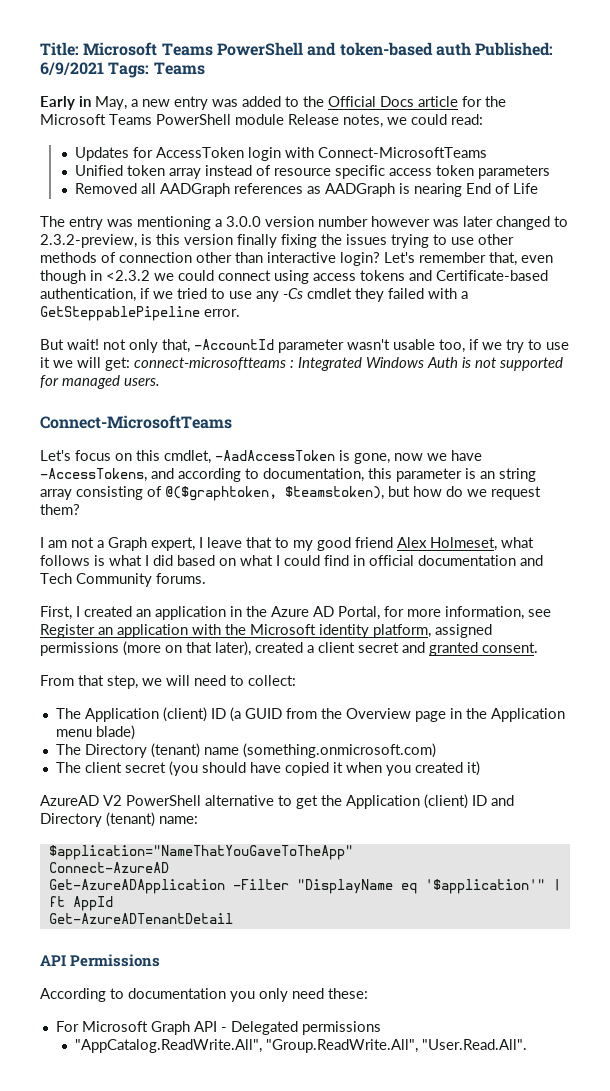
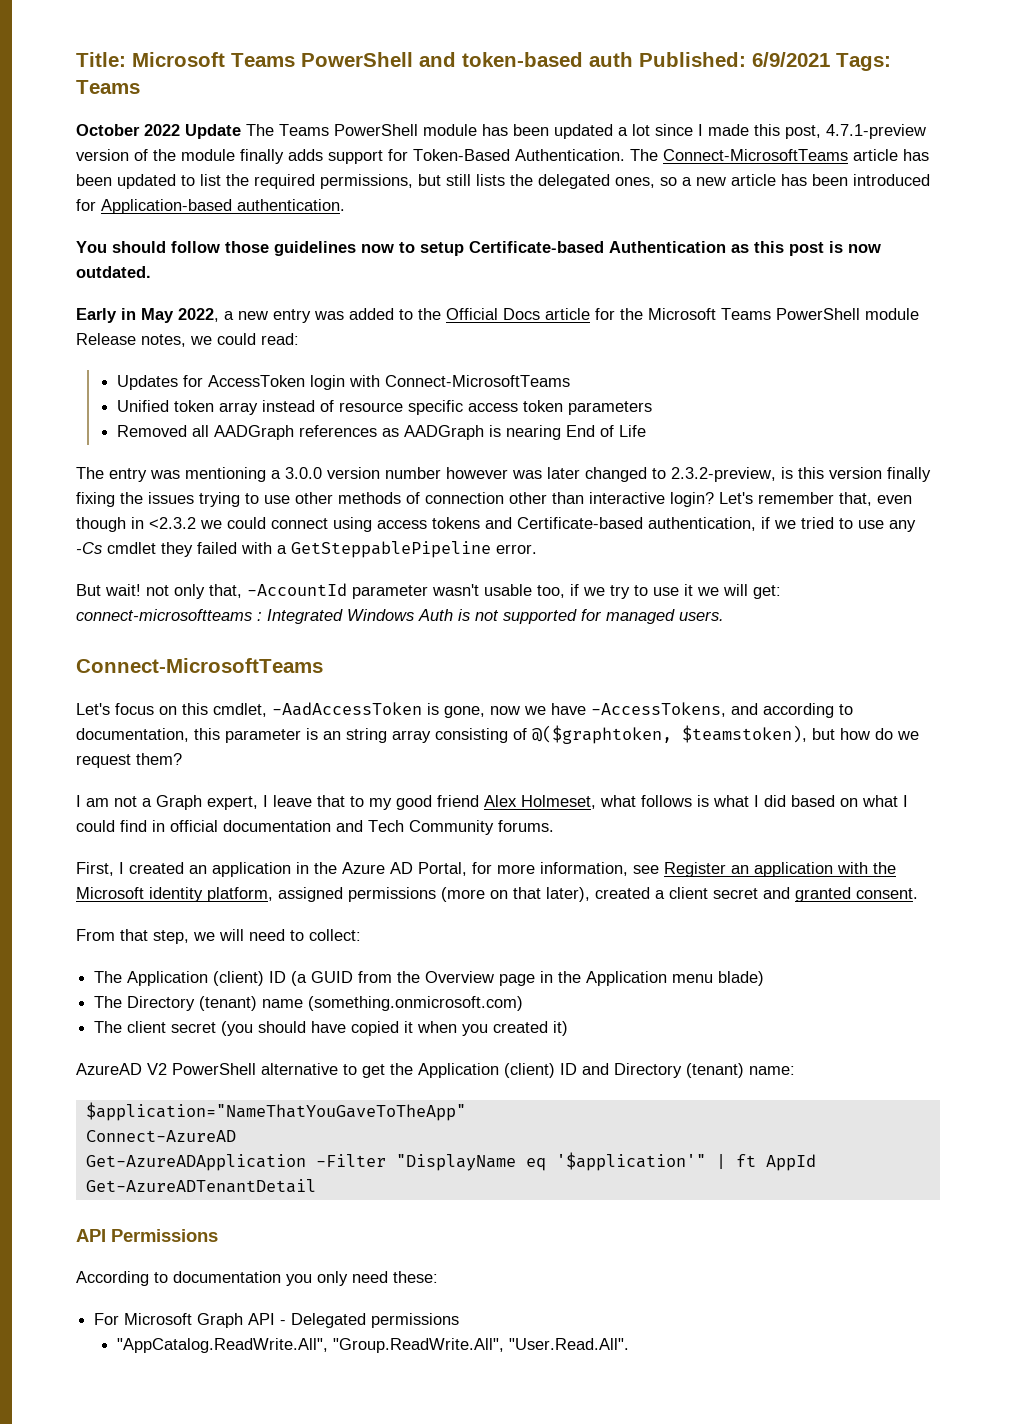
(205, 68) none -> [76,124,926,139] [76,149,929,164] [76,174,930,189] [76,199,345,214] [76,241,881,256] [76,266,151,278] // October 2022 Update The Teams PowerShell module has been updated a lot since I made this post, 4.7.1-preview version of the module finally adds support for Token-Based Authentication. The Connect-MicrosoftTeams article has been updated to list the required permissions, but still lists the delegated ones, so a new article has been introduced for Application-based authentication. // You should follow those guidelines now to setup Certificate-based Authentication as this post is now outdated.
[95,96,127,110] May, -> [141,308,219,323] May 2022,

